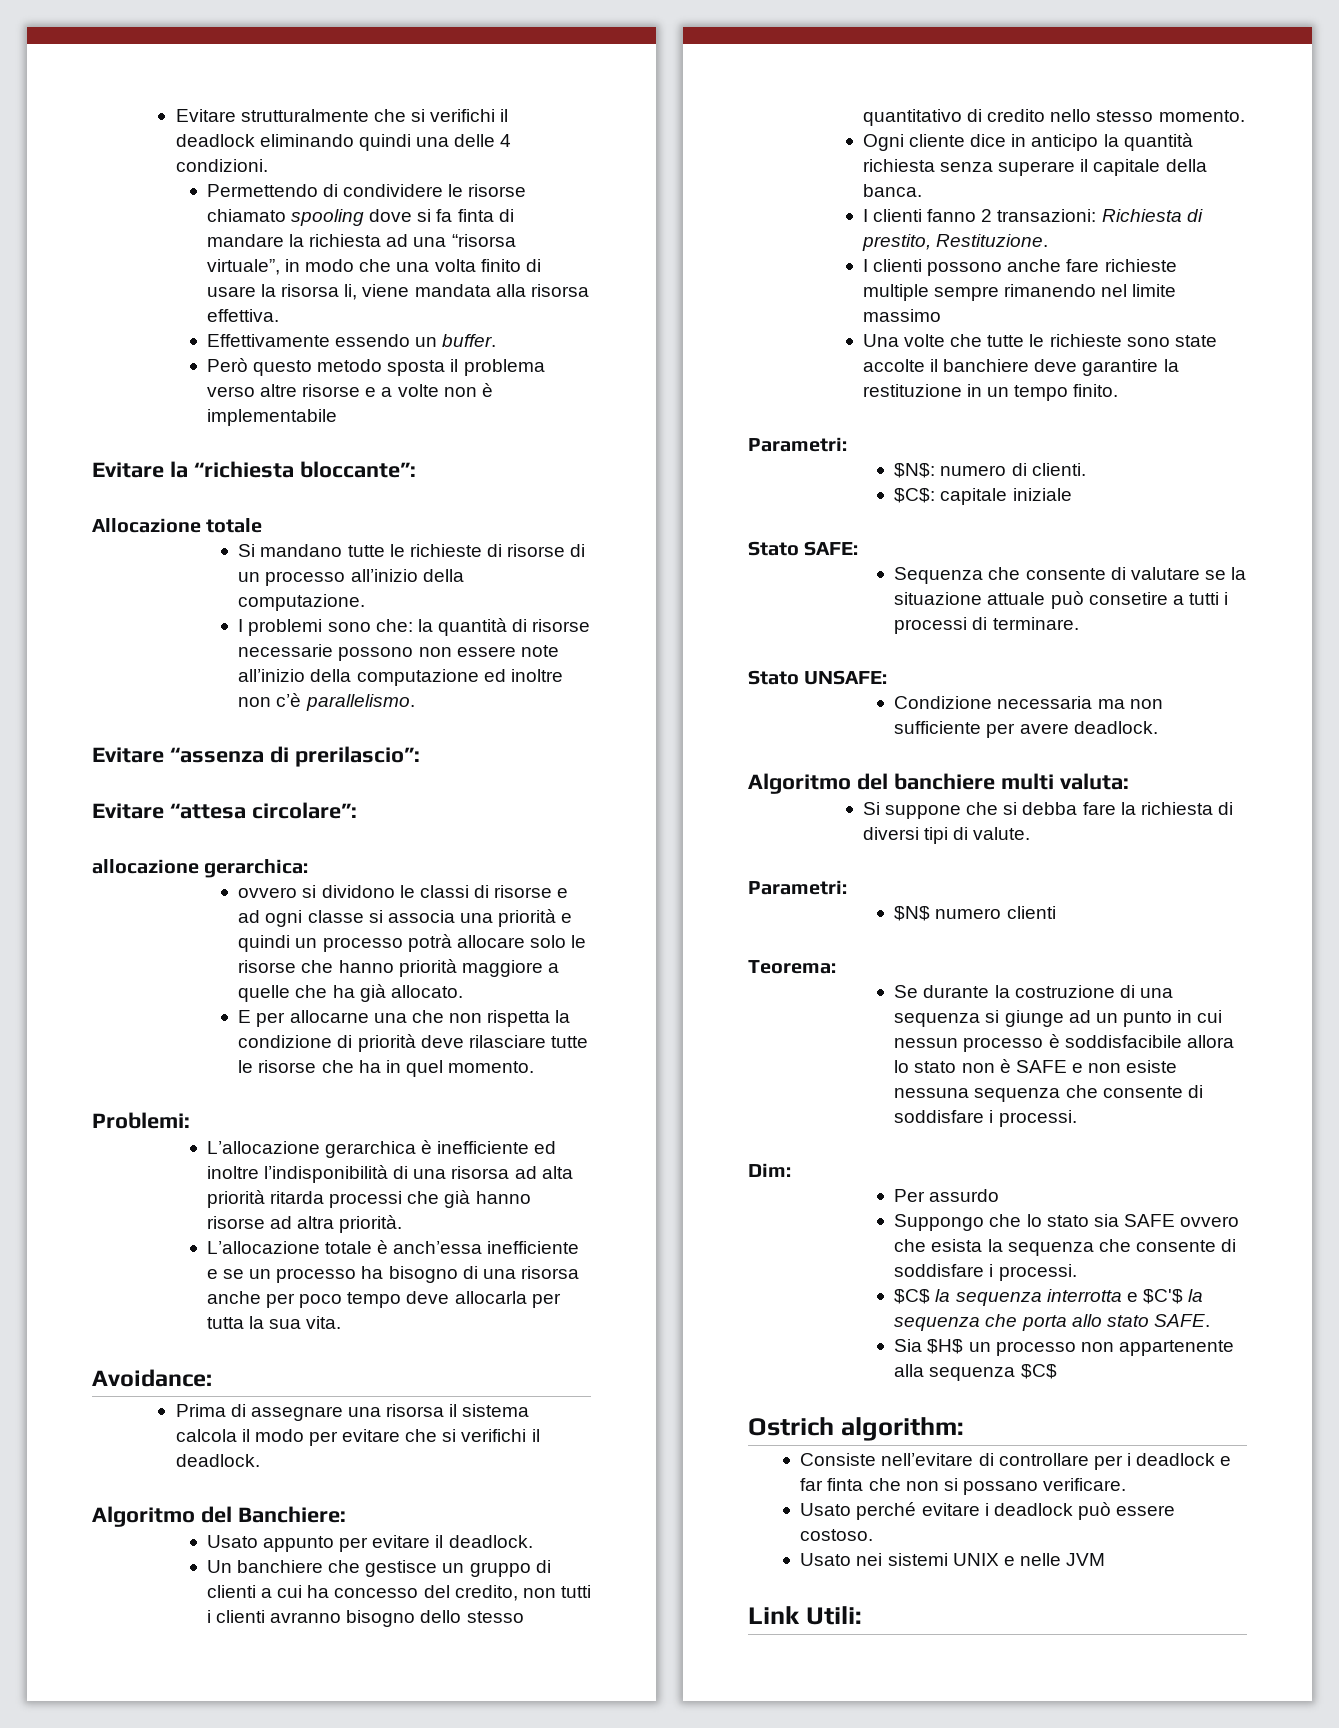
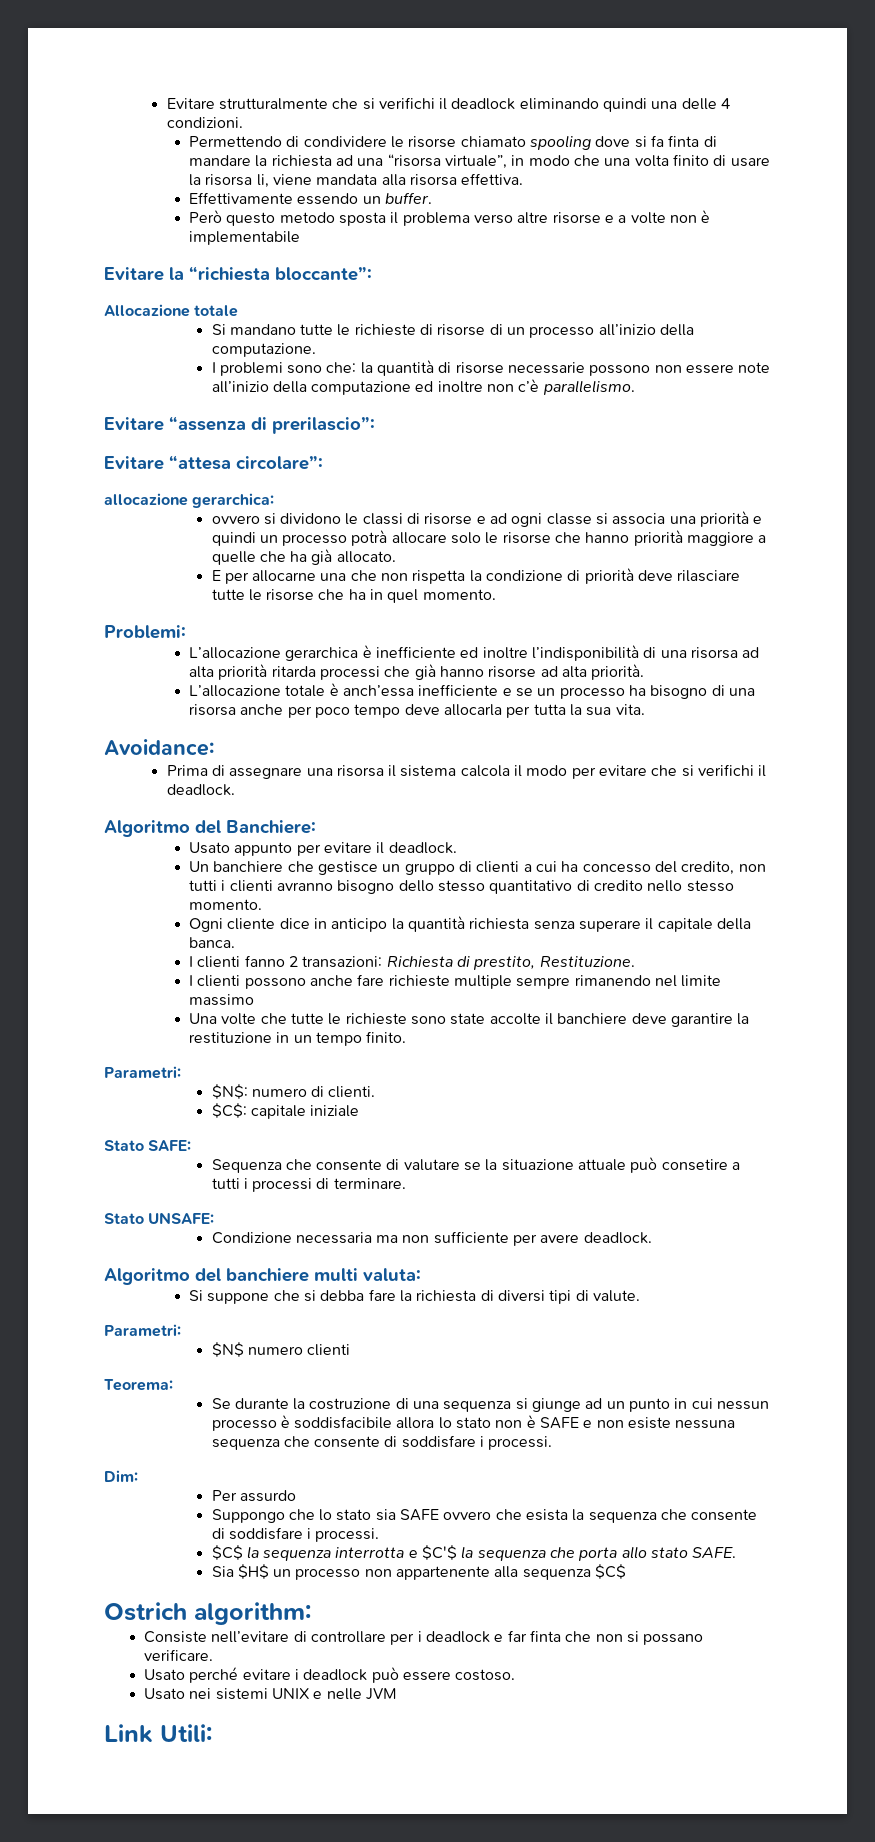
[297,1216,335,1229] altra -> [561,666,587,678] alta

